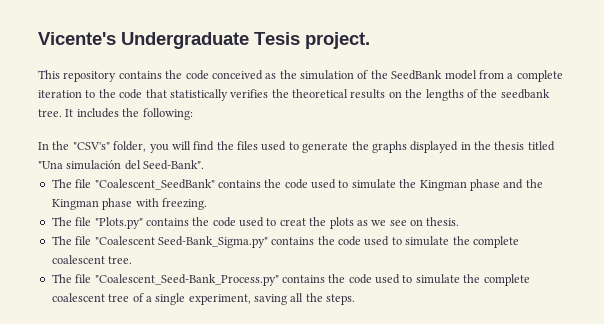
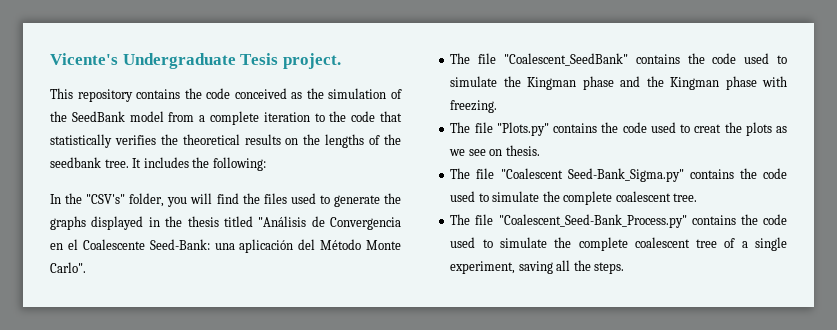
[38,160,205,170] "Una simulación del Seed-Bank". -> [258,216,401,230] [50,239,401,253] [50,262,86,273] "Análisis de Convergencia en el Coalescente Seed-Bank: una aplicación del Método Monte Carlo".

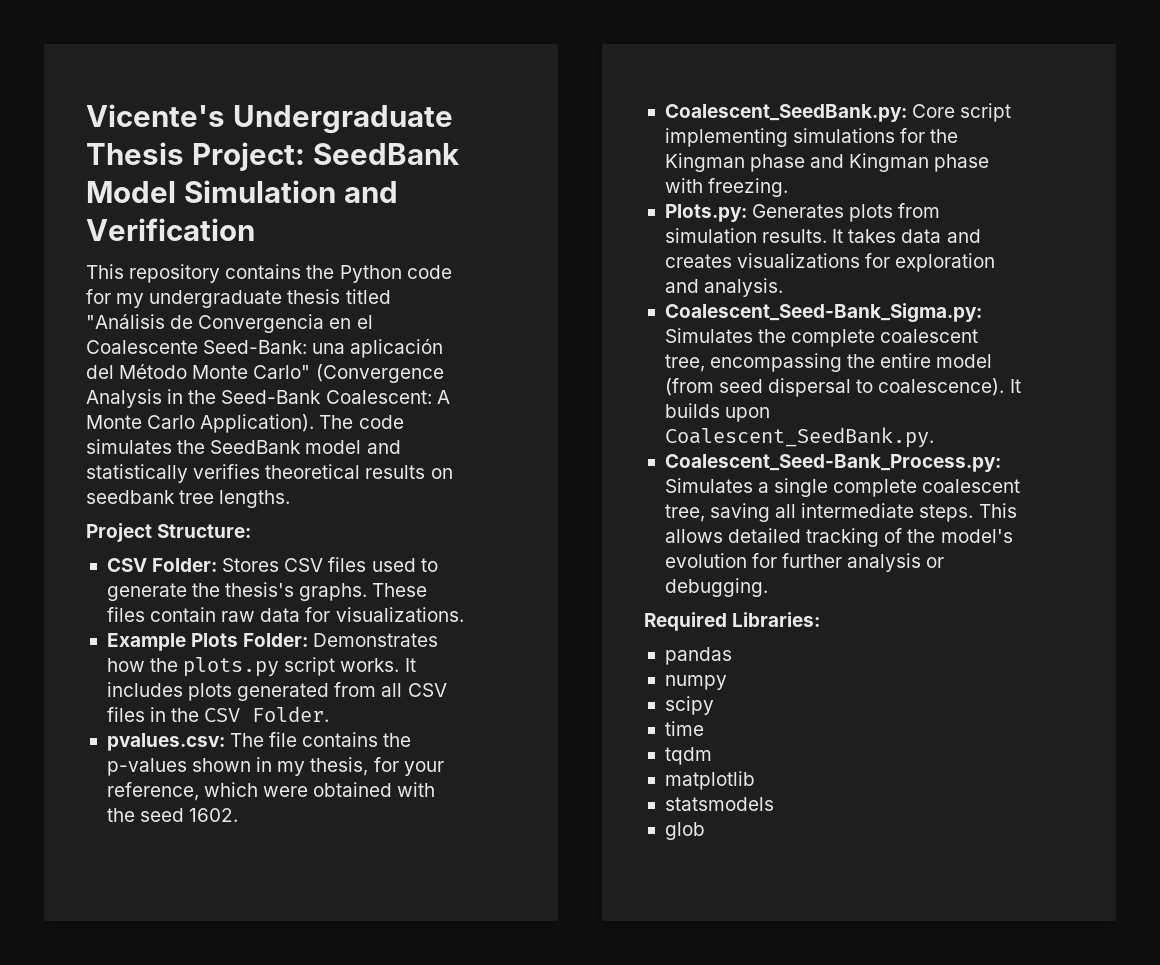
[240,53,341,69] [50,88,403,102] [50,111,403,125] [50,134,402,148] [50,157,266,171] [50,193,401,207] [50,216,183,230] Tesis project. // This repository contains the code conceived as the simulation of the SeedBank model from a complete iteration to the code that statistically verifies the theoretical results on the lengths of the seedbank tree. It includes the following: // In the "CSV's" folder, you will find the files used to generate the graphs displayed in the -> [86,142,459,171] [86,180,398,203] [86,218,255,241] [86,264,452,283] [86,289,283,308] Thesis Project: SeedBank Model Simulation and Verification // This repository contains the Python code for my undergraduate
[50,262,86,273] [450,53,787,66] [450,76,498,87] Carlo". // The file "Coalescent_SeedBank" contains the code used to simulate -> [253,364,444,383] [86,389,450,408] [86,414,404,433] [86,439,401,454] [86,464,453,483] [86,490,291,508] [86,523,252,542] [106,557,438,572] [106,582,428,601] [106,607,464,622] [106,633,439,651] [106,657,416,677] [106,682,447,701] [106,706,330,722] [106,732,412,751] [106,757,444,776] [106,782,436,801] [106,808,239,822] [664,103,1012,122] [664,128,926,147] Carlo" (Convergence Analysis in the Seed-Bank Coalescent: A Monte Carlo Application). The code simulates the SeedBank model and statistically verifies theoretical results on seedbank tree lengths. // Project Structure: // CSV Folder: Stores CSV files used to generate the thesis's graphs. These files contain raw data for visualizations. // Example Plots Folder: Demonstrates how the plots.py script works. It includes plots generated from all CSV files in the CSV Folder. // pvalues.csv: The file contains the p-values shown in my thesis, for your reference, which were obtained with the seed 1602. // Coalescent_SeedBank.py: Core script implementing simulations for
[646,76,664,87] the -> (845, 161) none
[450,122,787,136] [449,145,540,156] [450,168,787,182] [450,191,698,205] [450,214,787,228] [450,237,787,251] [450,260,625,274] The file "Plots.py" contains the code used to creat the plots as we see on thesis. // The file "Coalescent Seed-Bank_Sigma.py" contains the code used to simulate the complete coalescent tree. // The file "Coalescent_Seed-Bank_Process.py" contains the code used to simulate the complete coalescent tree of a single experiment, saving all the steps. -> [664,203,941,222] [664,228,981,243] [664,253,996,272] [664,278,784,297] [664,303,982,323] [664,328,979,347] [664,353,993,372] [664,378,1021,397] [664,403,771,422] [664,427,934,448] [664,454,1001,472] [664,478,1021,497] [664,503,1017,522] [664,528,1013,547] [664,553,945,572] [664,578,768,597] [644,612,821,631] [664,647,732,665] [664,675,727,690] [664,696,714,715] [664,721,704,736] [664,747,712,765] [664,771,755,790] [664,797,774,811] [664,822,705,840] Plots.py: Generates plots from simulation results. It takes data and creates visualizations for exploration and analysis. // Coalescent_Seed-Bank_Sigma.py: Simulates the complete coalescent tree, encompassing the entire model (from seed dispersal to coalescence). It builds upon Coalescent_SeedBank.py. // Coalescent_Seed-Bank_Process.py: Simulates a single complete coalescent tree, saving all intermediate steps. This allows detailed tracking of the model's evolution for further analysis or debugging. // Required Libraries: // pandas // numpy // scipy // time // tqdm // matplotlib // statsmodels // glob

